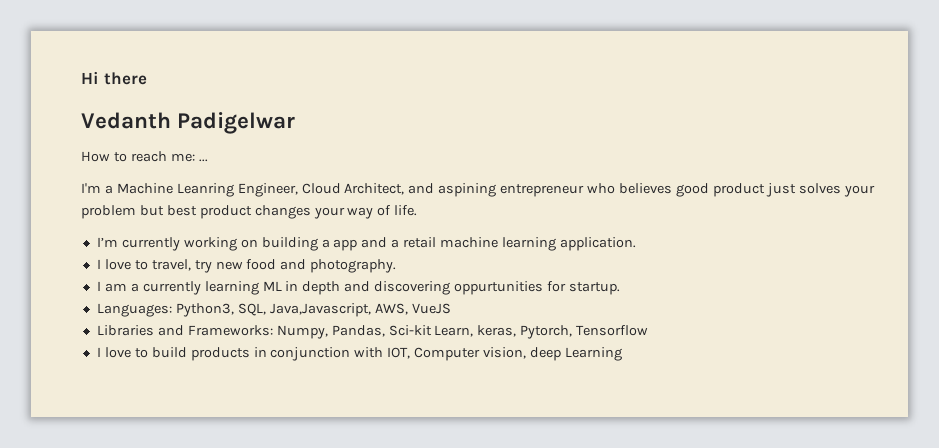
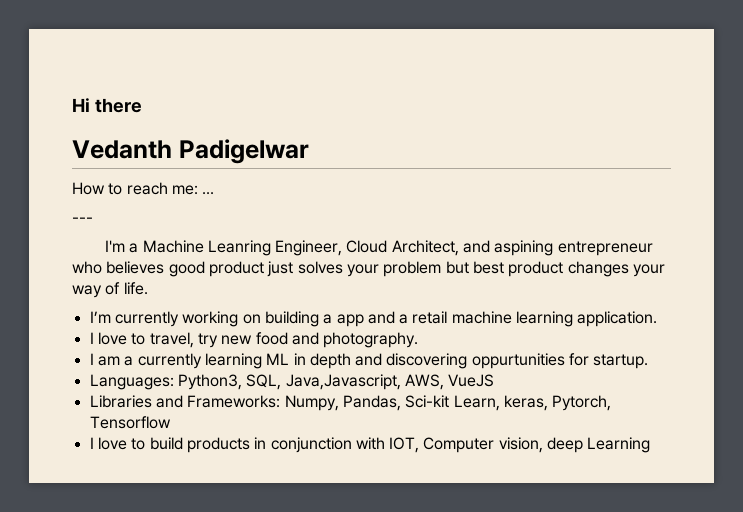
(208, 160) none -> [72,217,93,223] // ---

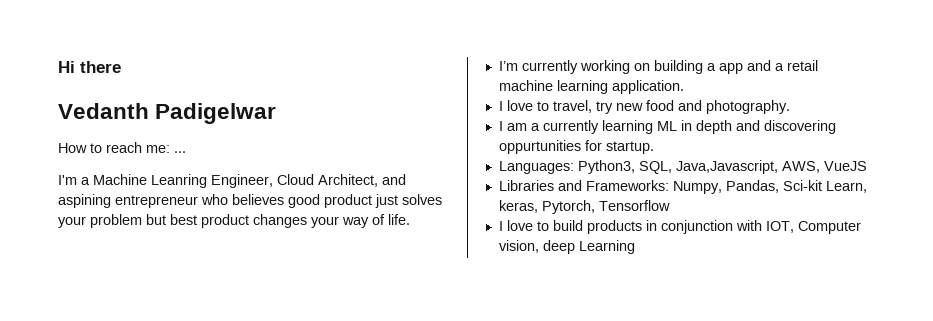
[72,217,93,223] // --- -> (186, 152) none

